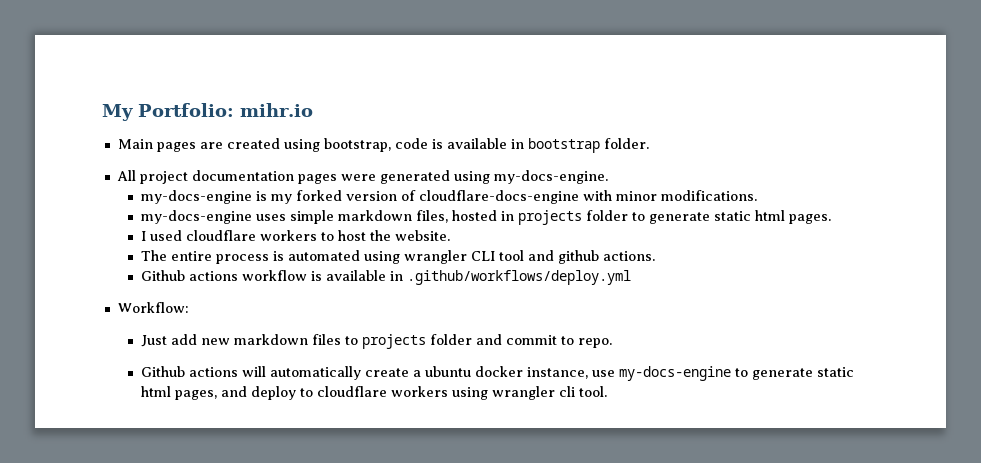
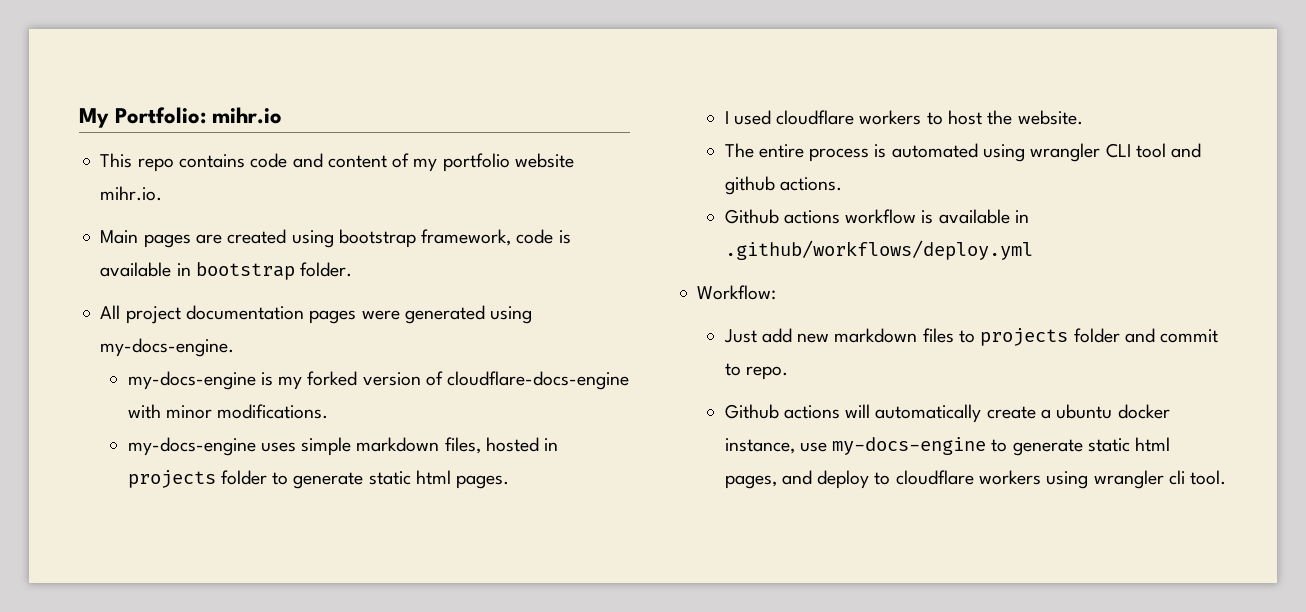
(313, 110) none -> [100,153,574,172] [100,186,163,201] // This repo contains code and content of my portfolio website mihr.io.
[323,138,391,152] bootstrap, -> [338,229,512,248] bootstrap framework,

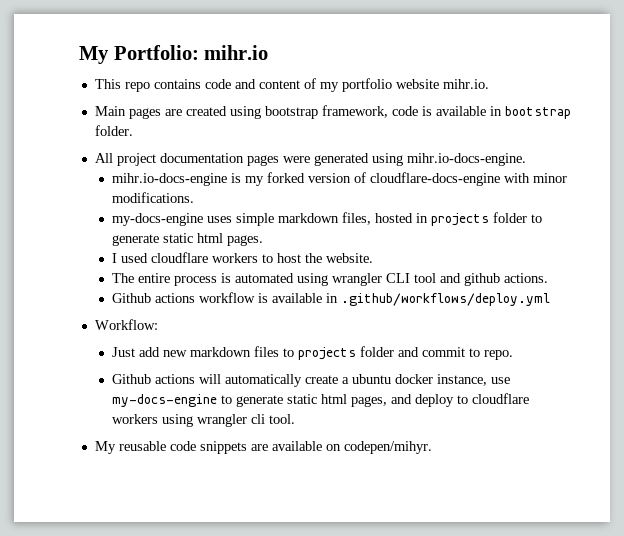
[100,338,235,357] [127,371,256,390] my-docs-engine. // my-docs-engine -> [406,153,526,166] [112,173,228,186] mihr.io-docs-engine. // mihr.io-docs-engine
(1227, 477) none -> [94,441,432,454] // My reusable code snippets are available on codepen/mihyr.

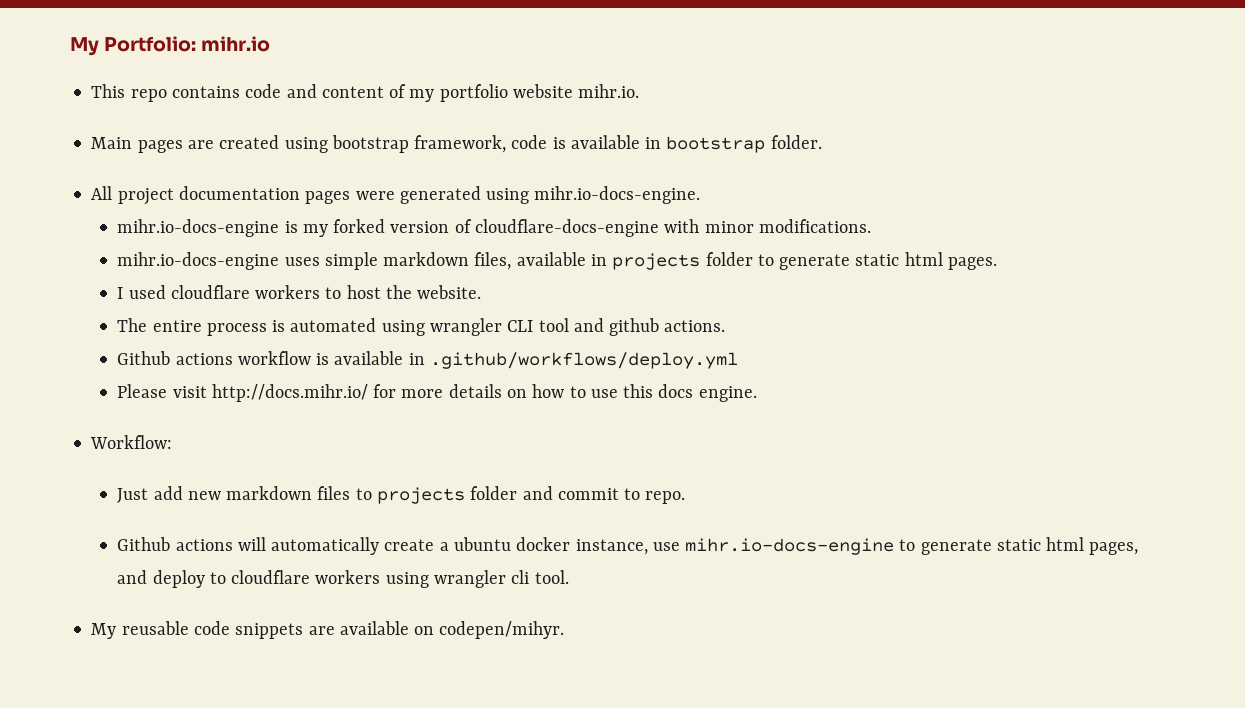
[112,213,204,226] my-docs-engine -> [117,252,280,270] mihr.io-docs-engine
[375,213,414,223] hosted -> [516,252,586,266] available
(551, 299) none -> [117,384,757,402] // Please visit http://docs.mihr.io/ for more details on how to use this docs engine.
[112,394,218,407] my-docs-engine -> [685,538,895,555] mihr.io-docs-engine

